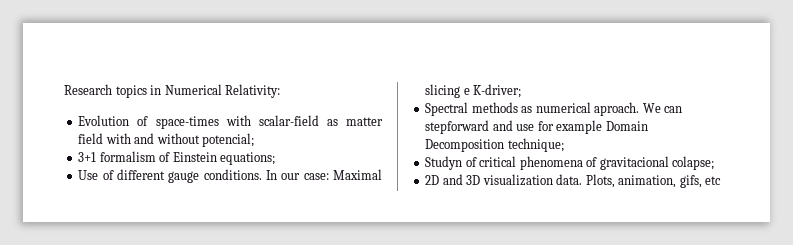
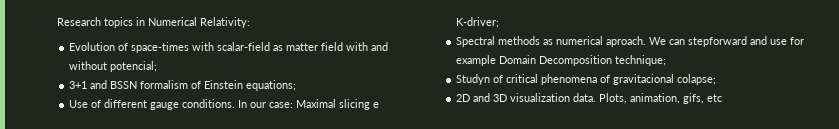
(97, 157) none -> [90,80,138,89] and BSSN

